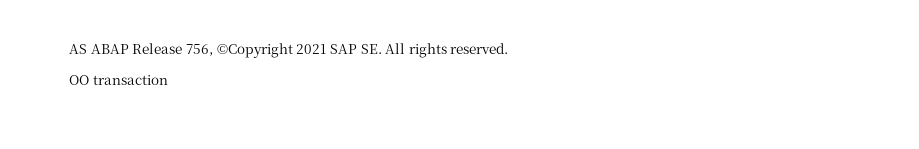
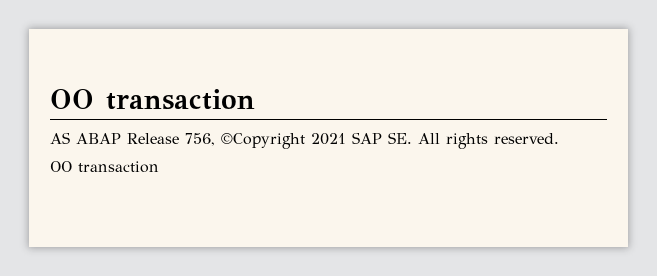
(69, 49) none -> [50,89,255,110] OO transaction //

